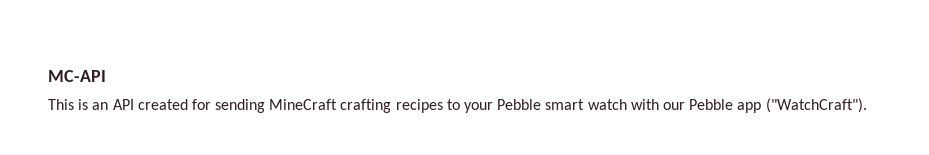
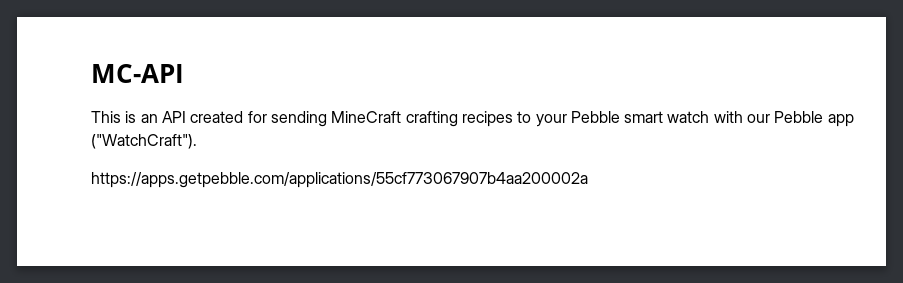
(867, 105) none -> [91,172,588,188] // https://apps.getpebble.com/applications/55cf773067907b4aa200002a

